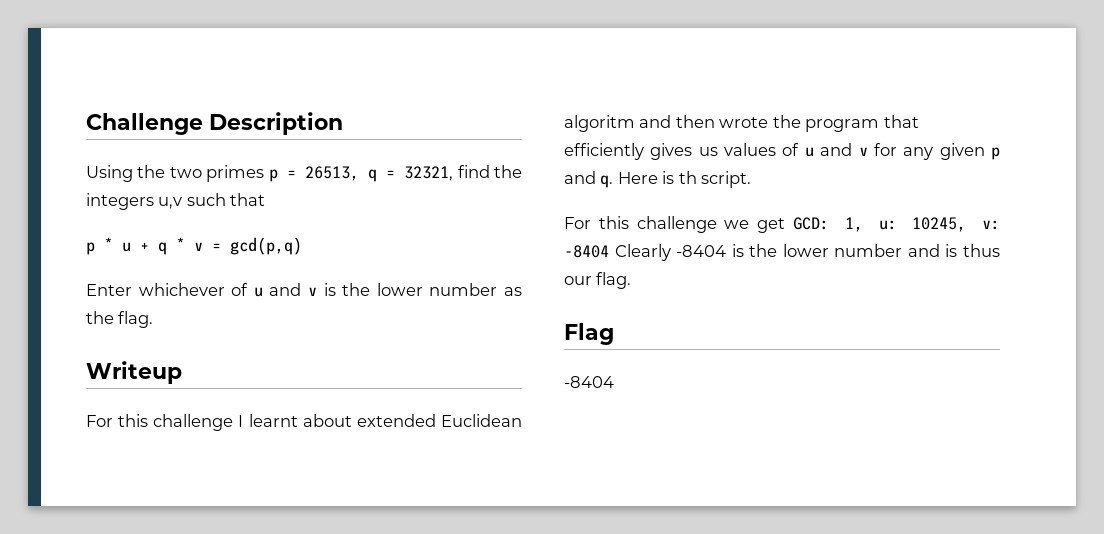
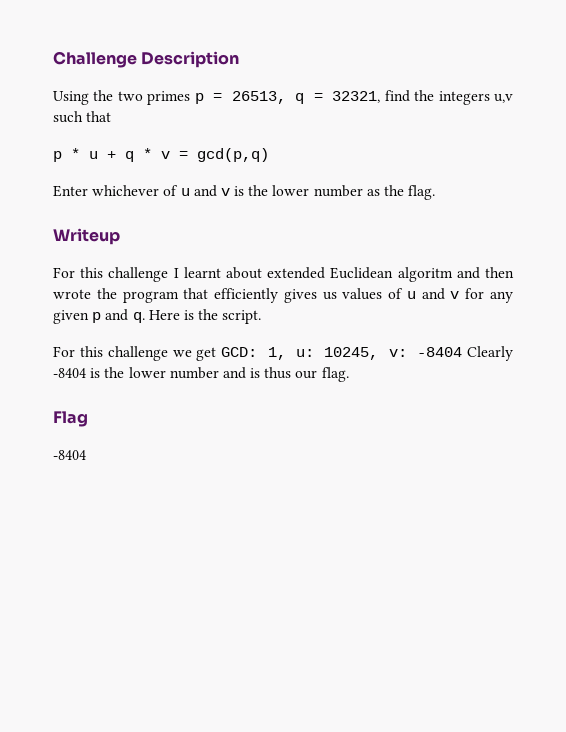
[678,171,697,184] th -> [198,309,219,320] the

